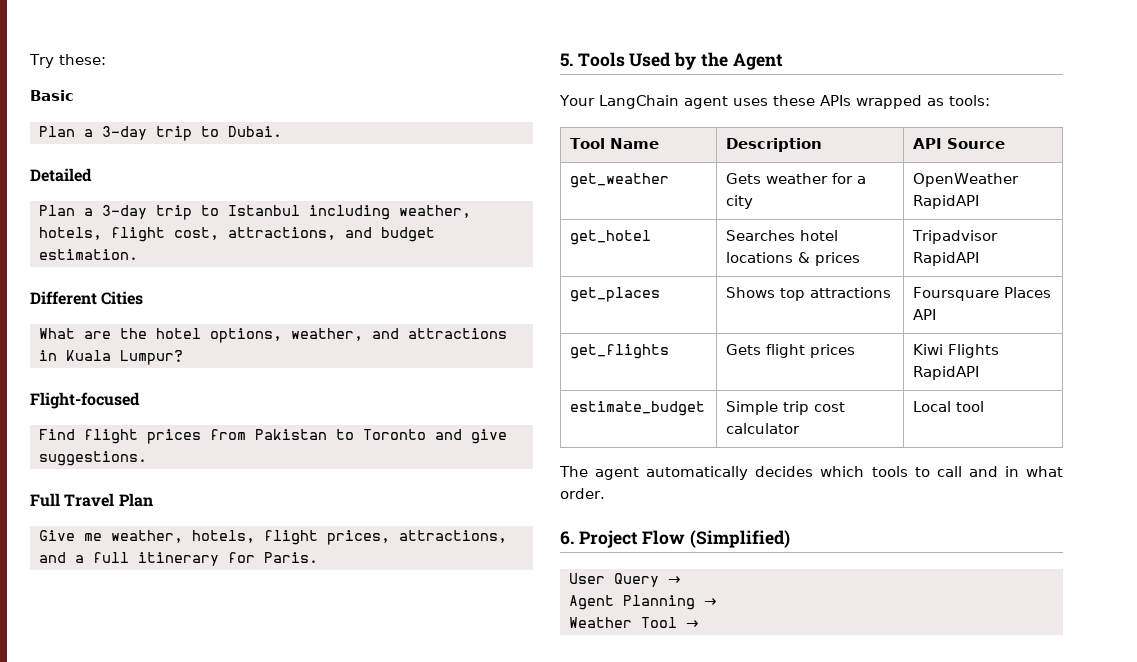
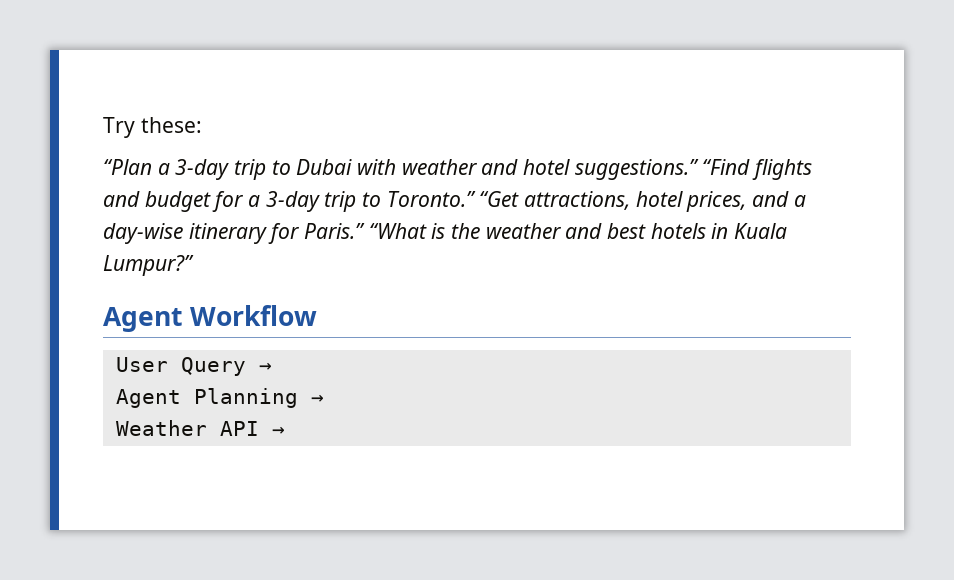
[30,90,74,101] [39,126,282,141] [30,168,92,182] [39,205,471,220] [39,227,435,242] [39,249,138,260] [30,291,144,305] [39,328,507,343] [39,350,183,365] [30,392,140,409] [39,429,507,444] [39,451,147,466] [30,493,153,507] [39,530,507,545] [39,552,318,566] [560,52,783,70] [559,95,990,109] [570,138,660,149] [726,138,823,152] [913,138,1006,149] [570,173,670,188] [726,173,867,184] [726,195,754,209] [913,173,1020,187] [913,195,980,209] [570,230,652,245] [726,230,839,241] [726,252,861,266] [912,230,999,244] [913,252,980,266] [570,287,661,302] [726,287,892,301] [913,287,1052,301] [913,309,937,320] [570,344,670,359] [726,344,856,358] [913,344,1000,358] [913,366,980,380] [570,401,706,416] [726,401,846,415] [726,423,801,434] [913,401,985,412] [559,466,1063,480] [560,488,605,499] [560,530,791,548] Basic // Plan a 3-day trip to Dubai. // Detailed // Plan a 3-day trip to Istanbul including weather, hotels, flight cost, attractions, and budget estimation. // Different Cities // What are the hotel options, weather, and attractions in Kuala Lumpur? // Flight-focused // Find flight prices from Pakistan to Toronto and give suggestions. // Full Travel Plan // Give me weather, hotels, flight prices, attractions, and a full itinerary for Paris. // 5. Tools Used by the Agent // Your LangChain agent uses these APIs wrapped as tools: // Tool Name | Description | API Source // get_weather | Gets weather for a city | OpenWeather RapidAPI // get_hotel | Searches hotel locations & prices | Tripadvisor RapidAPI // get_places | Shows top attractions | Foursquare Places API // get_flights | Gets flight prices | Kiwi Flights RapidAPI // estimate_budget | Simple trip cost calculator | Local tool // The agent automatically decides which tools to call and in what order. // 6. Project Flow (Simplified) -> [103,159,813,180] [103,191,806,212] [103,223,788,244] [103,255,194,276] [103,305,318,332] “Plan a 3-day trip to Dubai with weather and hotel suggestions.” “Find flights and budget for a 3-day trip to Toronto.” “Get attractions, hotel prices, and a day-wise itinerary for Paris.” “What is the weather and best hotels in Kuala Lumpur?” // Agent Workflow
[641,617,677,628] Tool -> [219,421,259,436] API

